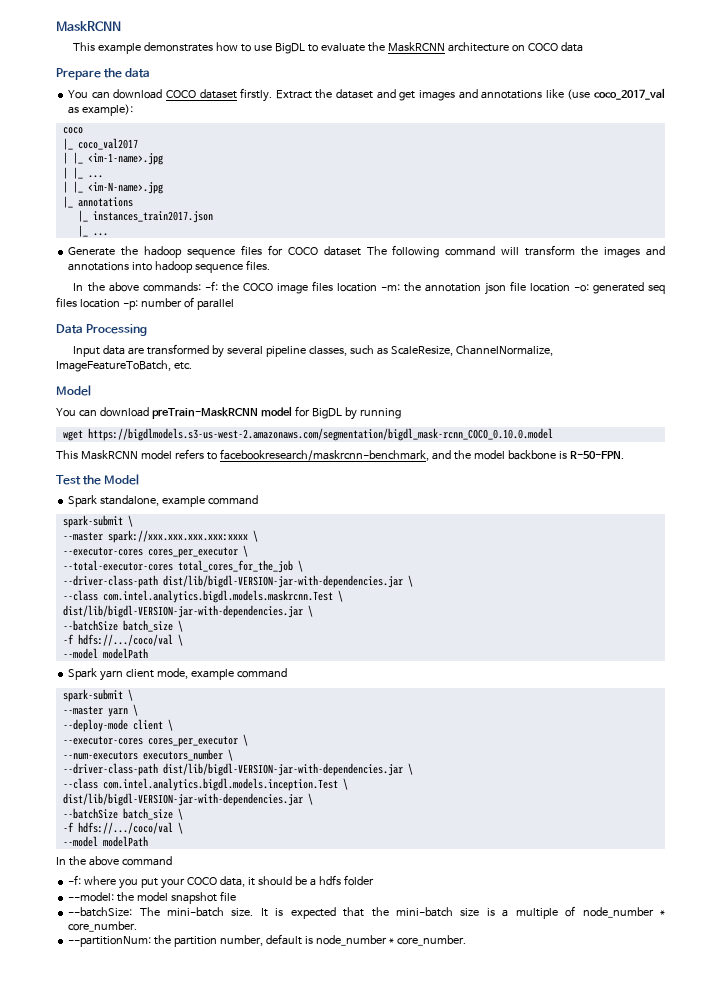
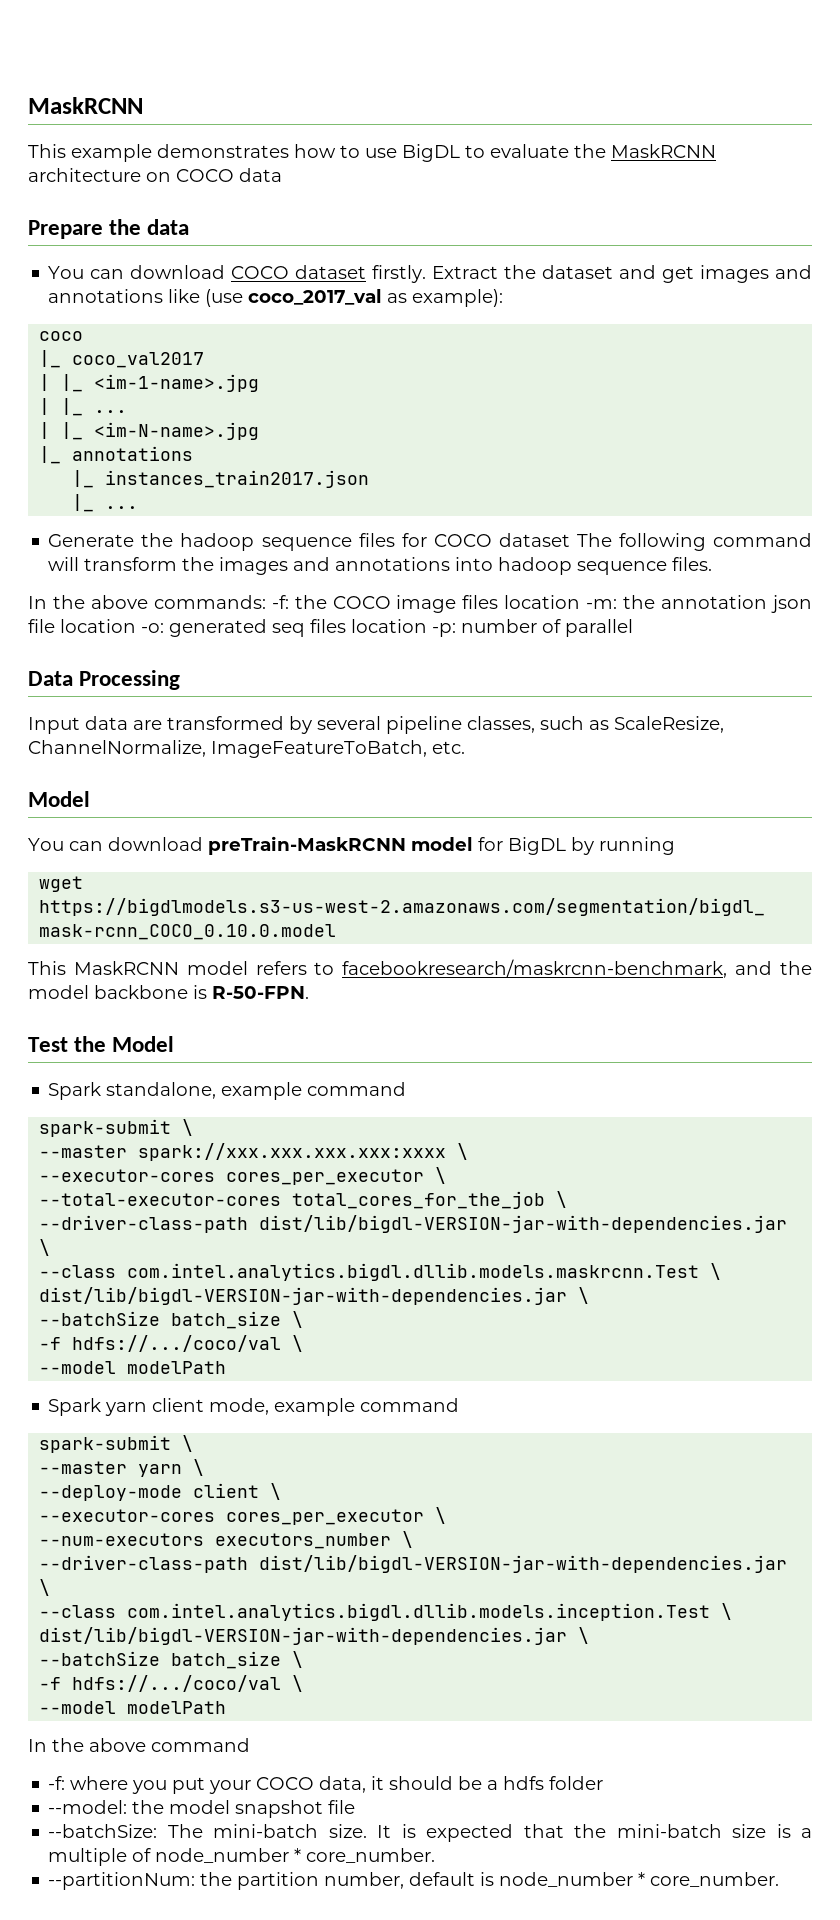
[102,590,333,603] com.intel.analytics.bigdl.models.maskrcnn.Test -> [127,1263,700,1281] com.intel.analytics.bigdl.dllib.models.maskrcnn.Test
[102,778,338,791] com.intel.analytics.bigdl.models.inception.Test -> [127,1603,711,1621] com.intel.analytics.bigdl.dllib.models.inception.Test

